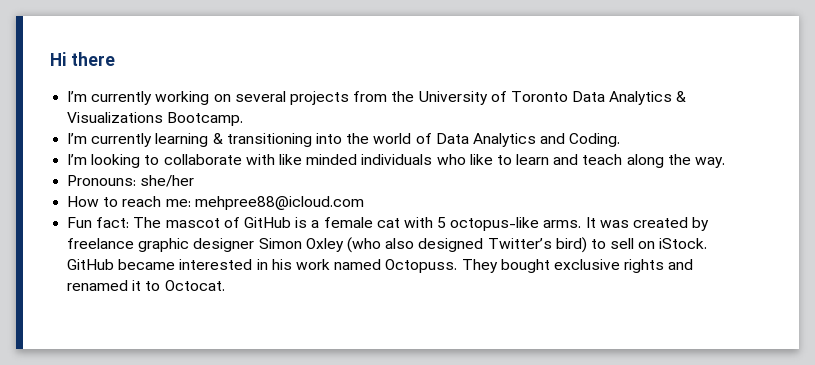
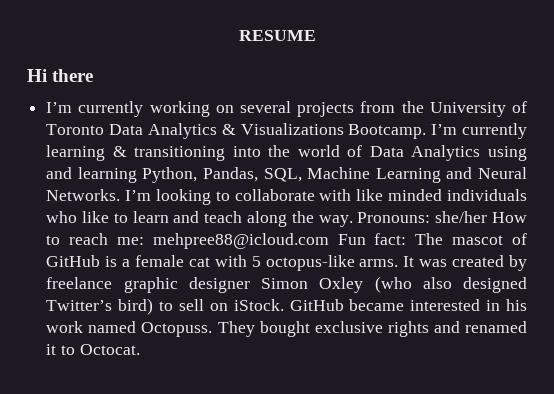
(50, 59) none -> [238,30,316,41] RESUME //
(244, 119) // -> (427, 131) none
[540,133,621,147] and Coding. // -> [487,146,527,161] [46,167,527,183] [46,189,121,201] using and learning Python, Pandas, SQL, Machine Learning and Neural Networks.
(726, 162) // -> (353, 221) none
(195, 181) // -> (488, 217) none
(364, 203) // -> (329, 241) none

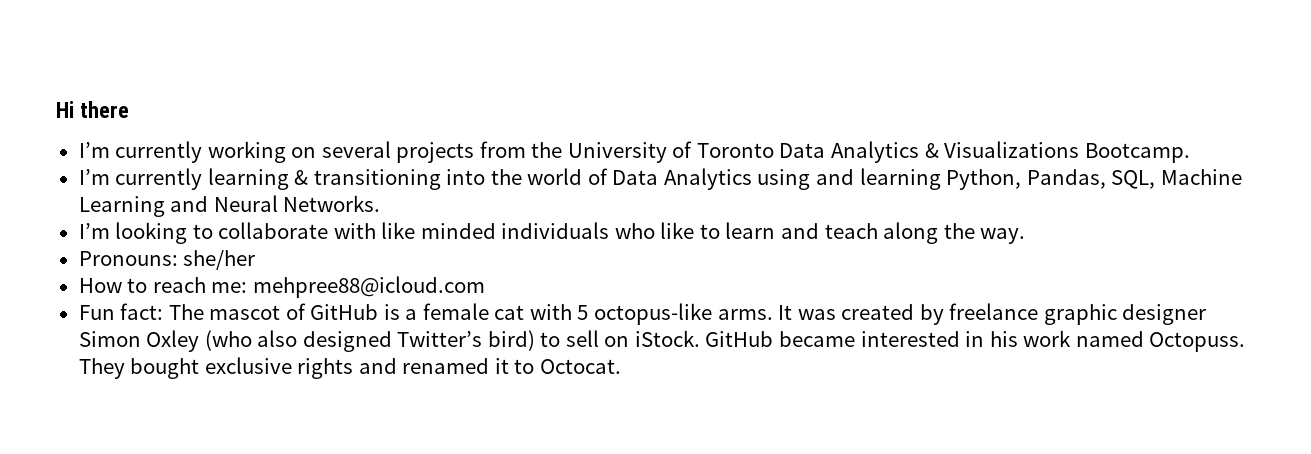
[238,30,316,41] RESUME // -> (56, 109) none
(427, 131) none -> (1190, 153) //
(121, 195) none -> (381, 203) //
(353, 221) none -> (1026, 236) //
(488, 217) none -> (256, 260) //
(329, 241) none -> (485, 287) //

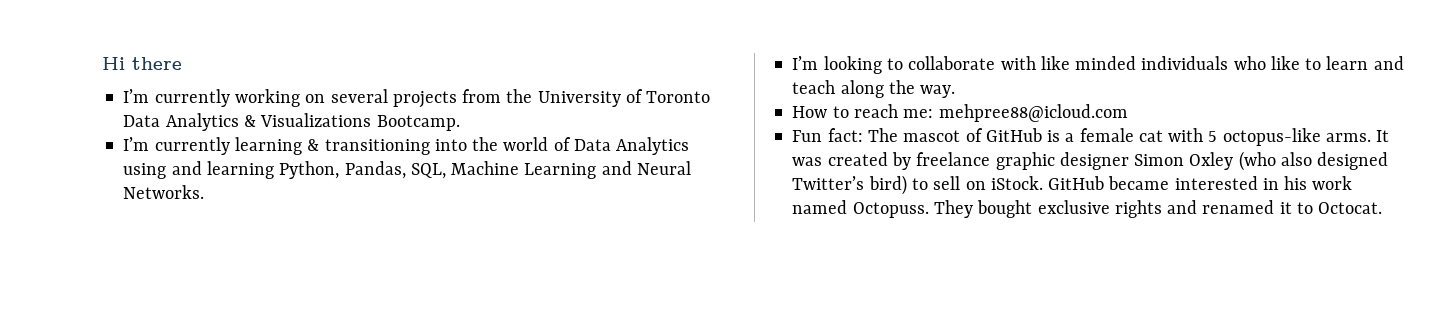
[78,250,256,270] // Pronouns: she/her -> (956, 91) none

